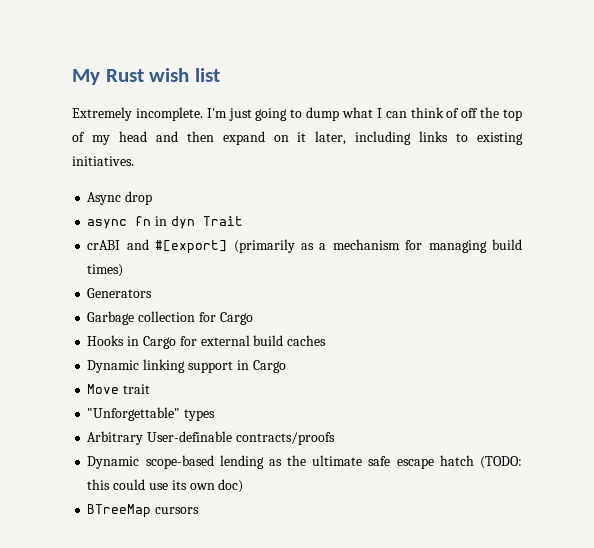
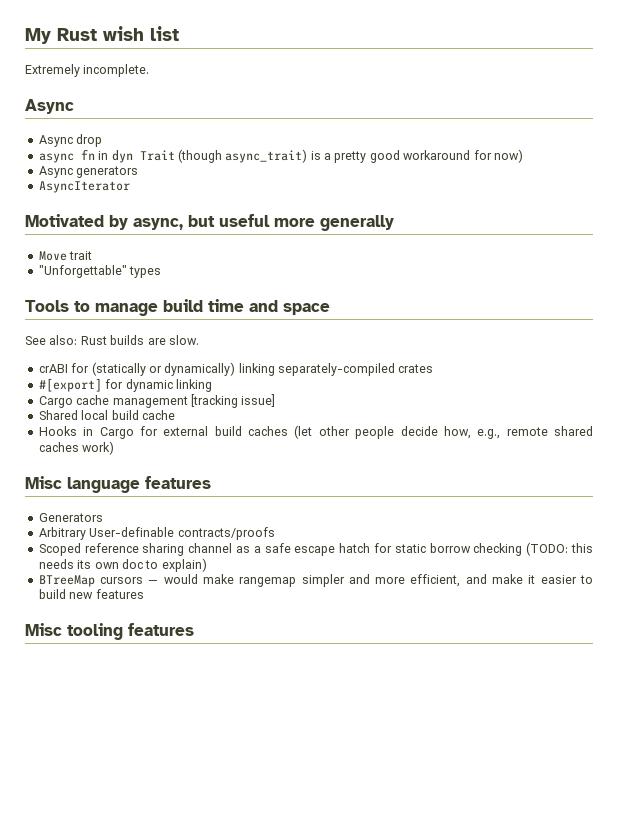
[206,107,522,121] [72,131,523,145] [72,156,134,166] I'm just going to dump what I can think of off the top of my head and then expand on it later, including links to existing initiatives. -> [25,99,74,114] // Async
[87,239,522,254] [87,264,124,277] [87,288,153,298] [87,311,253,325] // crABI and #[export] (primarily as a mechanism for managing build times) // Generators // Garbage collection for Cargo -> [177,149,523,163] [38,166,139,178] [38,181,130,193] [25,214,394,231] [38,251,93,261] [38,265,162,278] [25,299,330,316] [25,335,199,345] [38,362,434,376] [38,378,212,392] [38,394,276,408] [38,410,175,420] (though async_trait) is a pretty good workaround for now) // Async generators // AsyncIterator // Motivated by async, but useful more generally // Move trait // "Unforgettable" types // Tools to manage build time and space // See also: Rust builds are slow. // crABI for (statically or dynamically) linking separately-compiled crates // #[export] for dynamic linking // Cargo cache management [tracking issue] // Shared local build cache
[87,359,286,373] [87,384,151,394] [87,407,216,421] [87,431,335,445] [87,455,523,469] [87,479,244,493] [87,504,200,518] // Dynamic linking support in Cargo // Move trait // "Unforgettable" types // Arbitrary User-definable contracts/proofs // Dynamic scope-based lending as the ultimate safe escape hatch (TODO: this could use its own doc) // BTreeMap cursors -> [294,425,593,439] [38,441,115,455] [25,476,211,493] [38,513,103,522] [38,527,275,540] [38,542,594,556] [38,558,207,572] [38,574,594,587] [38,589,144,599] [25,623,194,640] (let other people decide how, e.g., remote shared caches work) // Misc language features // Generators // Arbitrary User-definable contracts/proofs // Scoped reference sharing channel as a safe escape hatch for static borrow checking (TODO: this needs its own doc to explain) // BTreeMap cursors — would make rangemap simpler and more efficient, and make it easier to build new features // Misc tooling features

